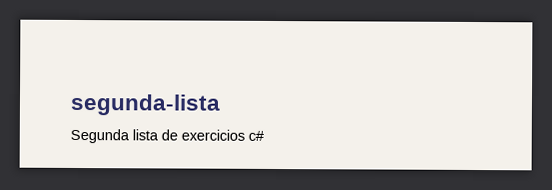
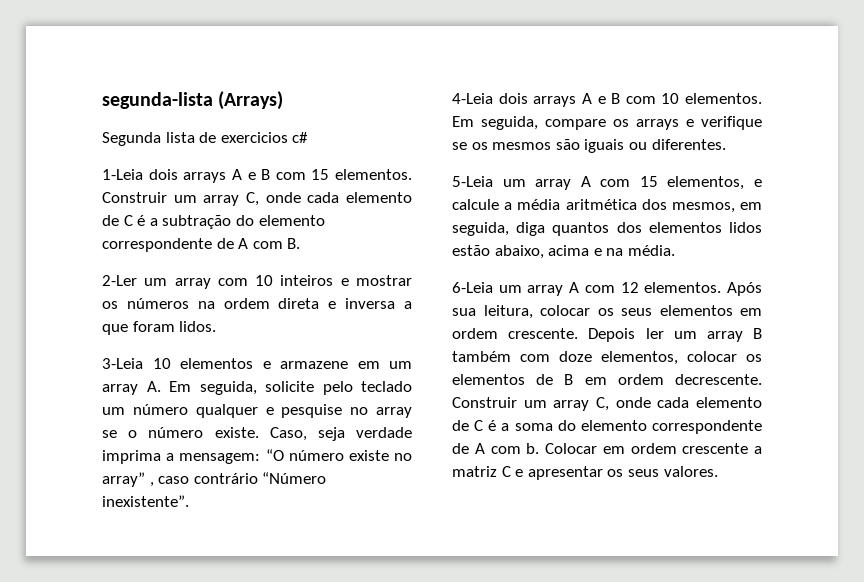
(221, 104) none -> [218,91,284,110] (Arrays)
(264, 135) none -> [102,169,412,183] [102,192,412,206] [102,215,325,229] [102,238,301,252] [102,275,412,289] [102,298,412,309] [102,321,217,335] [102,358,412,369] [102,381,412,395] [102,404,412,418] [102,427,412,441] [102,449,412,464] [102,472,327,487] [102,495,189,507] [452,93,762,107] [452,116,762,130] [452,139,726,153] [452,176,762,190] [452,199,762,213] [452,222,762,236] [452,245,675,259] [452,282,762,296] [452,305,762,319] [452,328,762,342] [452,351,762,365] [452,374,762,385] [452,397,762,411] [452,420,762,434] [452,443,762,454] [452,466,718,480] // 1-Leia dois arrays A e B com 15 elementos. Construir um array C, onde cada elemento de C é a subtração do elemento correspondente de A com B. // 2-Ler um array com 10 inteiros e mostrar os números na ordem direta e inversa a que foram lidos. // 3-Leia 10 elementos e armazene em um array A. Em seguida, solicite pelo teclado um número qualquer e pesquise no array se o número existe. Caso, seja verdade imprima a mensagem: “O número existe no array” , caso contrário “Número inexistente”. // 4-Leia dois arrays A e B com 10 elementos. Em seguida, compare os arrays e verifique se os mesmos são iguais ou diferentes. // 5-Leia um array A com 15 elementos, e calcule a média aritmética dos mesmos, em seguida, diga quantos dos elementos lidos estão abaixo, acima e na média. // 6-Leia um array A com 12 elementos. Após sua leitura, colocar os seus elementos em ordem crescente. Depois ler um array B também com doze elementos, colocar os elementos de B em ordem decrescente. Construir um array C, onde cada elemento de C é a soma do elemento correspondente de A com b. Colocar em ordem crescente a matriz C e apresentar os seus valores.

